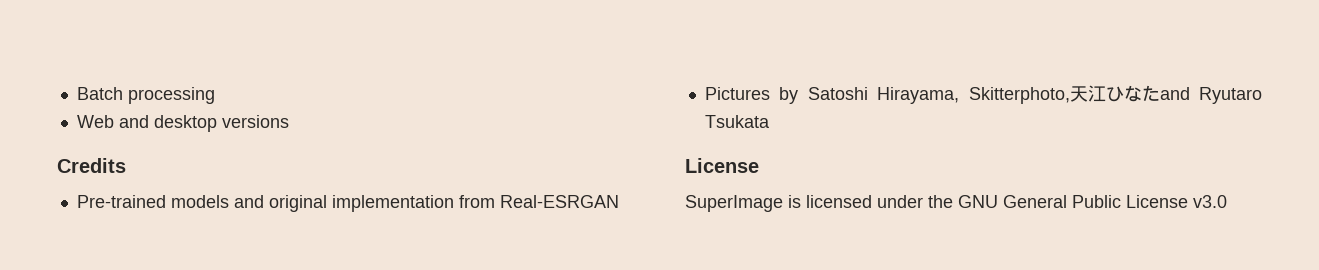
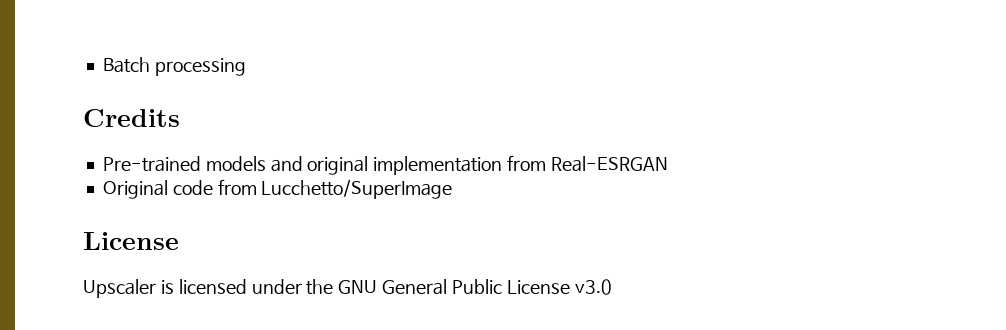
[76,115,289,132] // Web and desktop versions -> (246, 67) none
[704,85,1262,104] [704,115,770,128] Pictures by Satoshi Hirayama, Skitterphoto,天江ひなたand Ryutaro Tsukata -> [102,179,453,199] Original code from Lucchetto/SuperImage
[685,195,783,212] SuperImage -> [83,279,156,298] Upscaler

